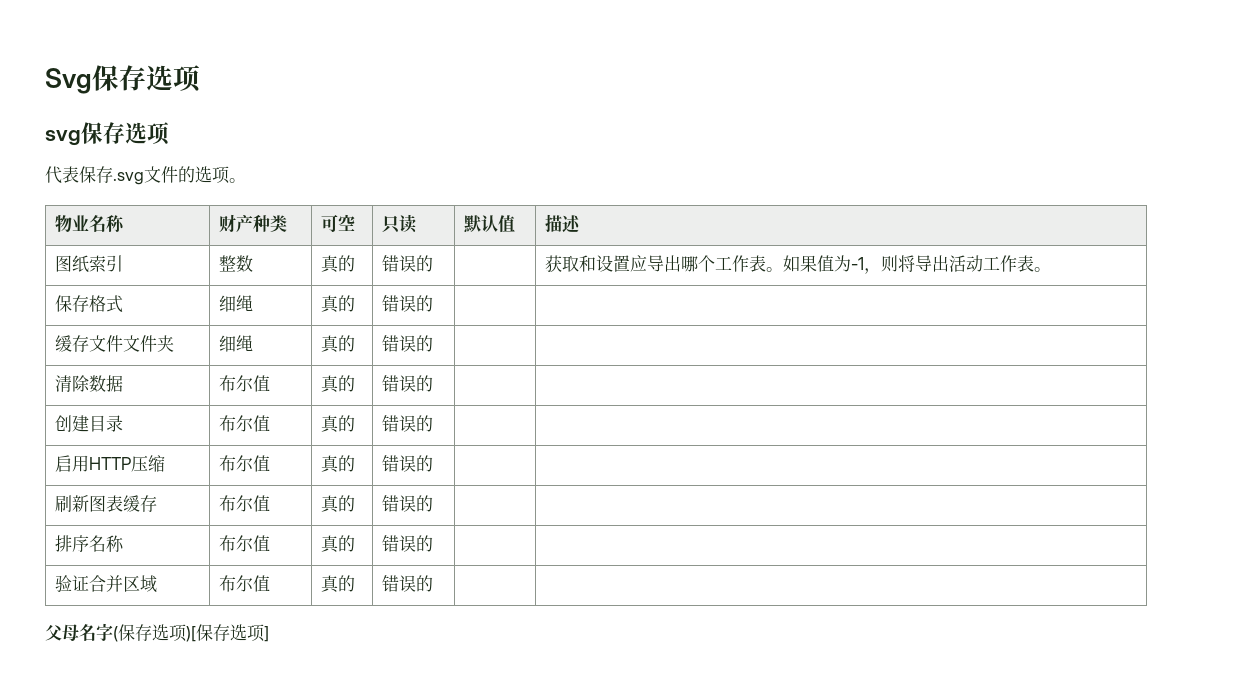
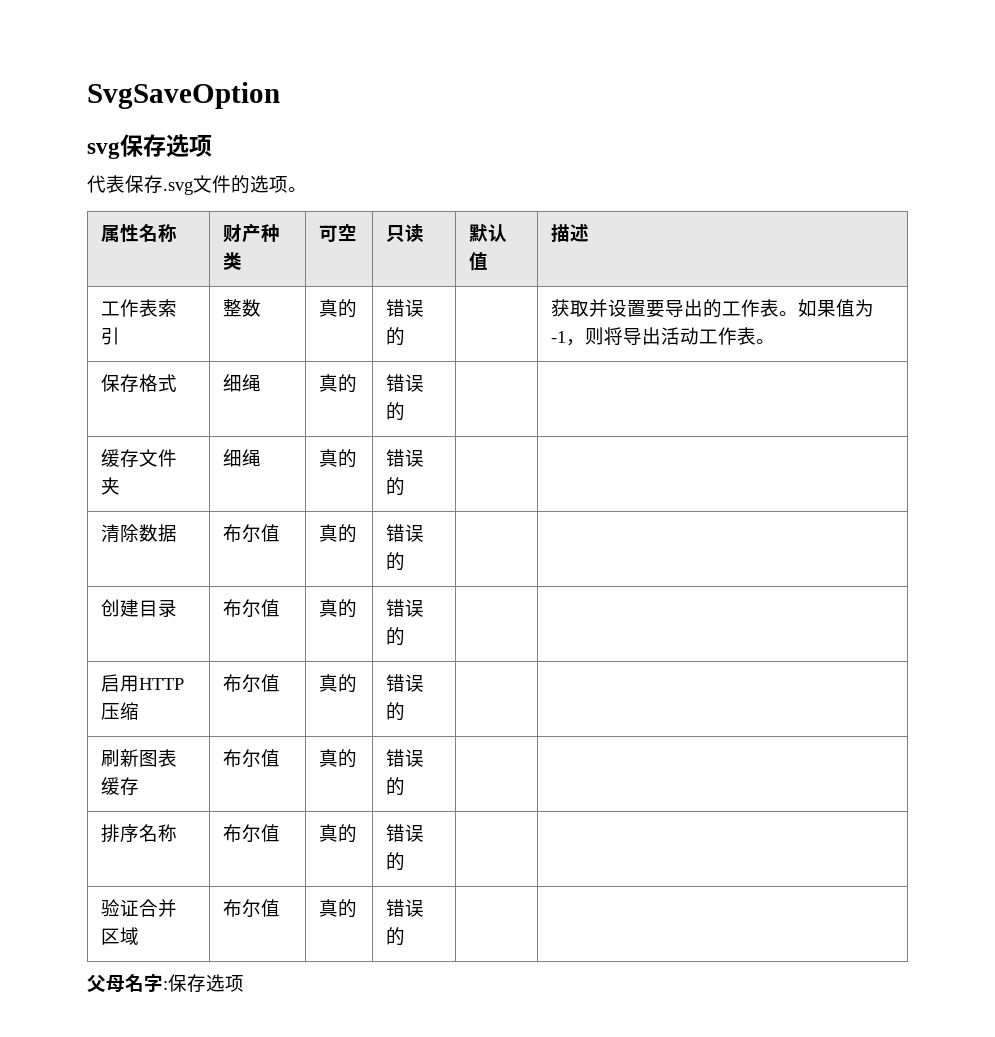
[45,65,201,94] Svg保存选项 -> [87,82,280,109] SvgSaveOption
[55,215,90,232] 物业 -> [101,224,140,242] 属性
[55,255,90,273] 图纸 -> [101,299,159,317] 工作表
[579,255,716,272] 和设置应导出哪个 -> [589,299,723,318] 并设置要导出的
[123,335,158,352] 文件 -> (178, 458) none
[113,624,269,642] (保存选项)[保存选项] -> [163,974,244,992] :保存选项

